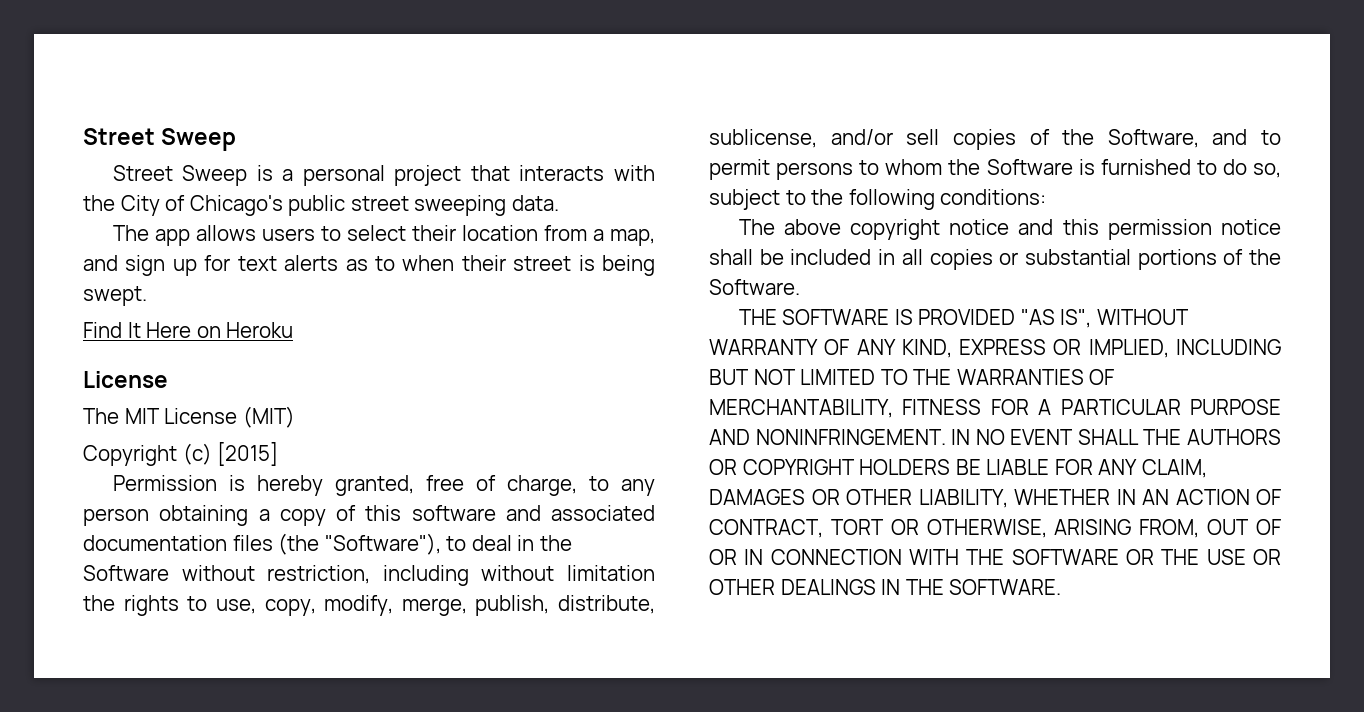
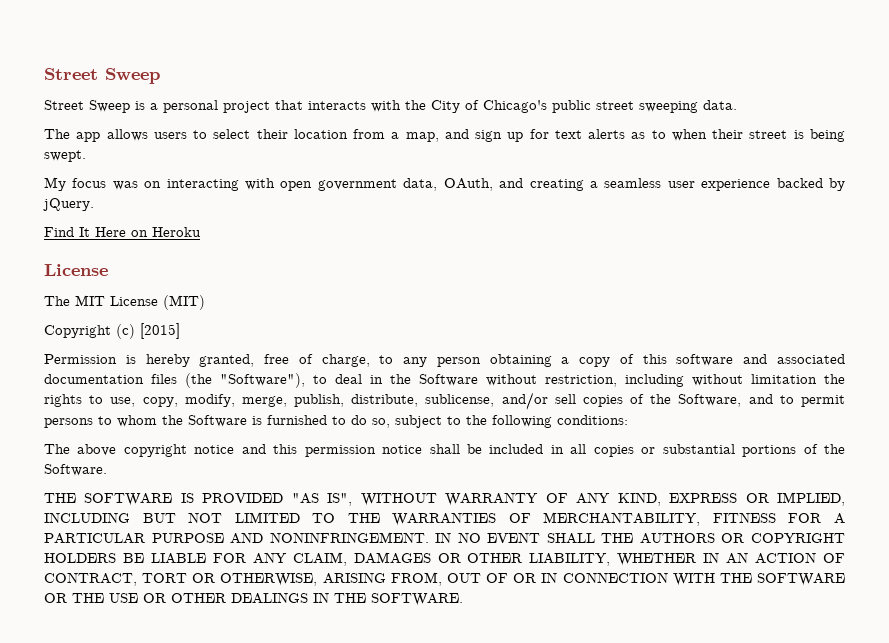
(147, 296) none -> [44,177,845,191] [43,198,94,211] // My focus was on interacting with open government data, OAuth, and creating a seamless user experience backed by jQuery.

